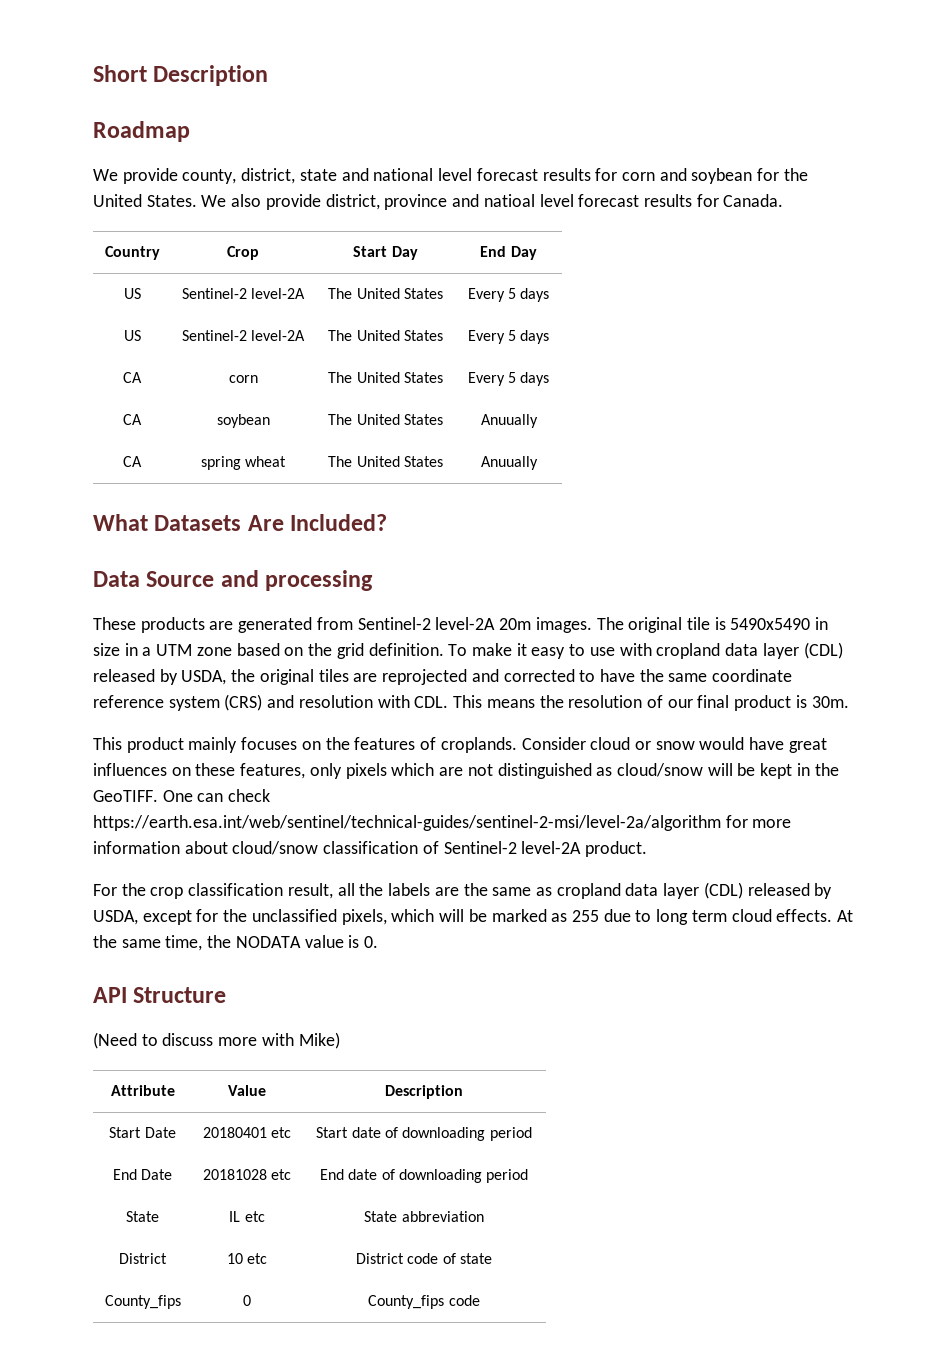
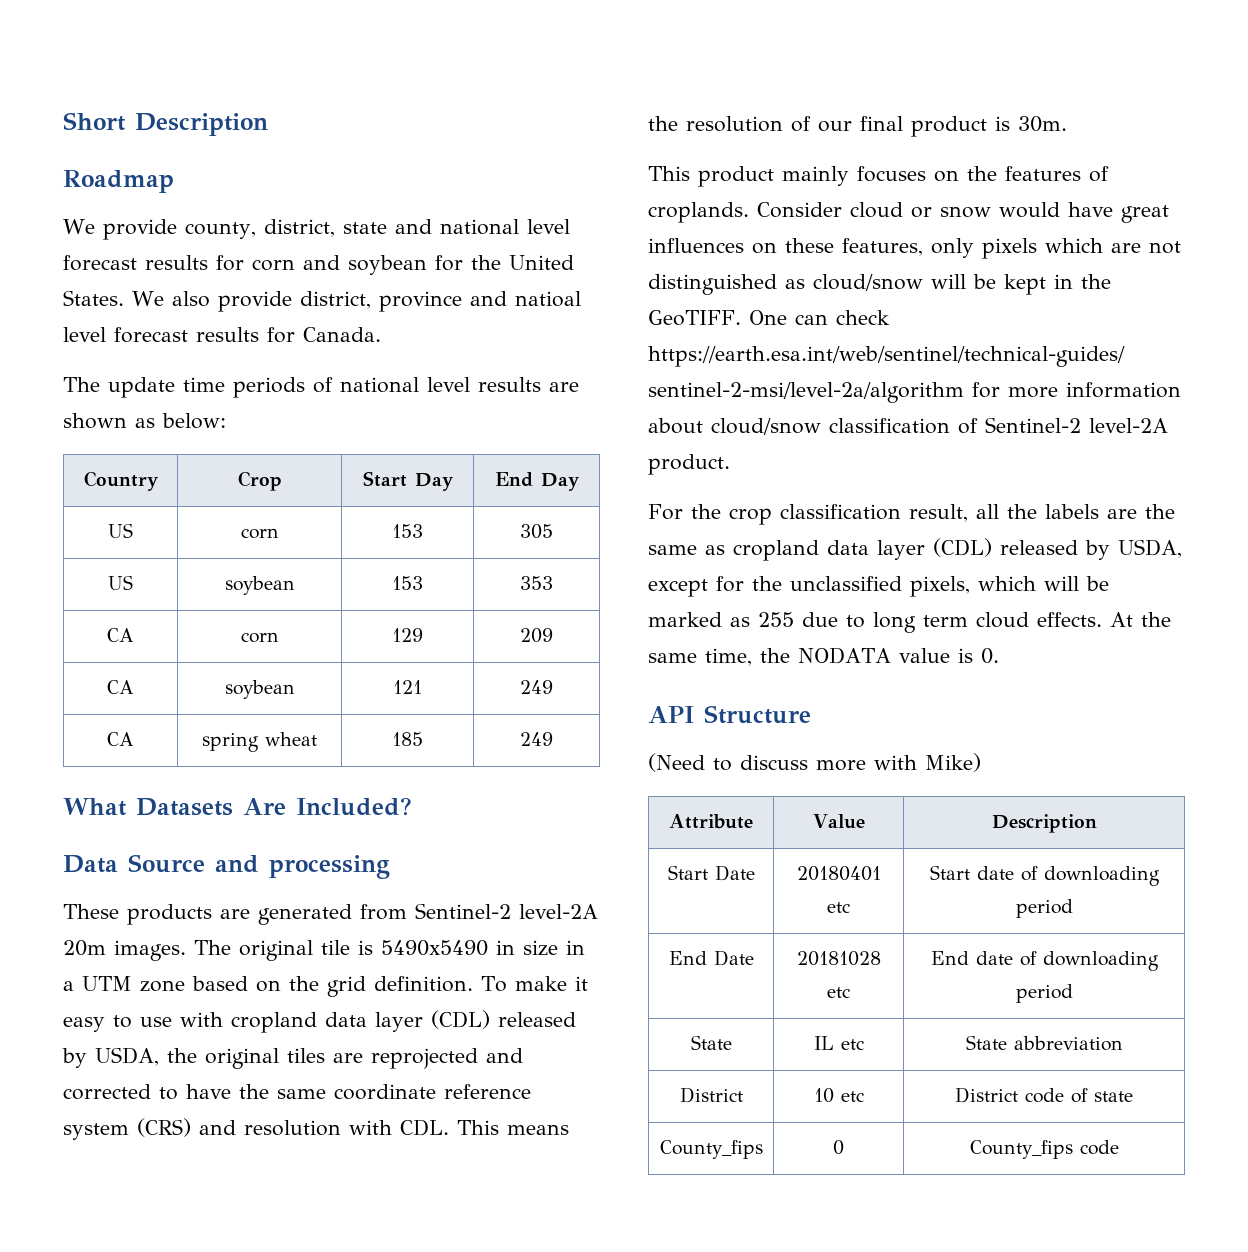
(784, 200) none -> [63,377,579,398] [63,413,226,429] // The update time periods of national level results are shown as below:
[181,288,306,299] [328,288,443,299] [467,288,550,302] [123,330,141,341] [181,330,306,341] [328,330,443,341] [467,330,550,344] [123,372,142,383] [228,375,258,383] [328,372,443,383] [467,372,550,386] [123,414,142,425] [216,414,270,428] [328,414,443,425] [480,414,538,428] Sentinel-2 level-2A | The United States | Every 5 days // US | Sentinel-2 level-2A | The United States | Every 5 days // CA | corn | The United States | Every 5 days // CA | soybean | The United States | Anuually -> [240,528,279,539] [392,524,423,538] [520,524,553,539] [108,575,133,590] [224,576,295,595] [392,576,423,590] [520,576,553,590] [107,628,134,642] [240,632,279,643] [392,628,423,642] [520,628,553,643] [107,680,134,694] [224,680,295,699] [393,680,422,694] [520,680,553,694] corn | 153 | 305 // US | soybean | 153 | 353 // CA | corn | 129 | 209 // CA | soybean | 121 | 249
[328,456,443,467] [480,456,538,470] The United States | Anuually -> [392,732,423,746] [520,732,553,746] 185 | 249

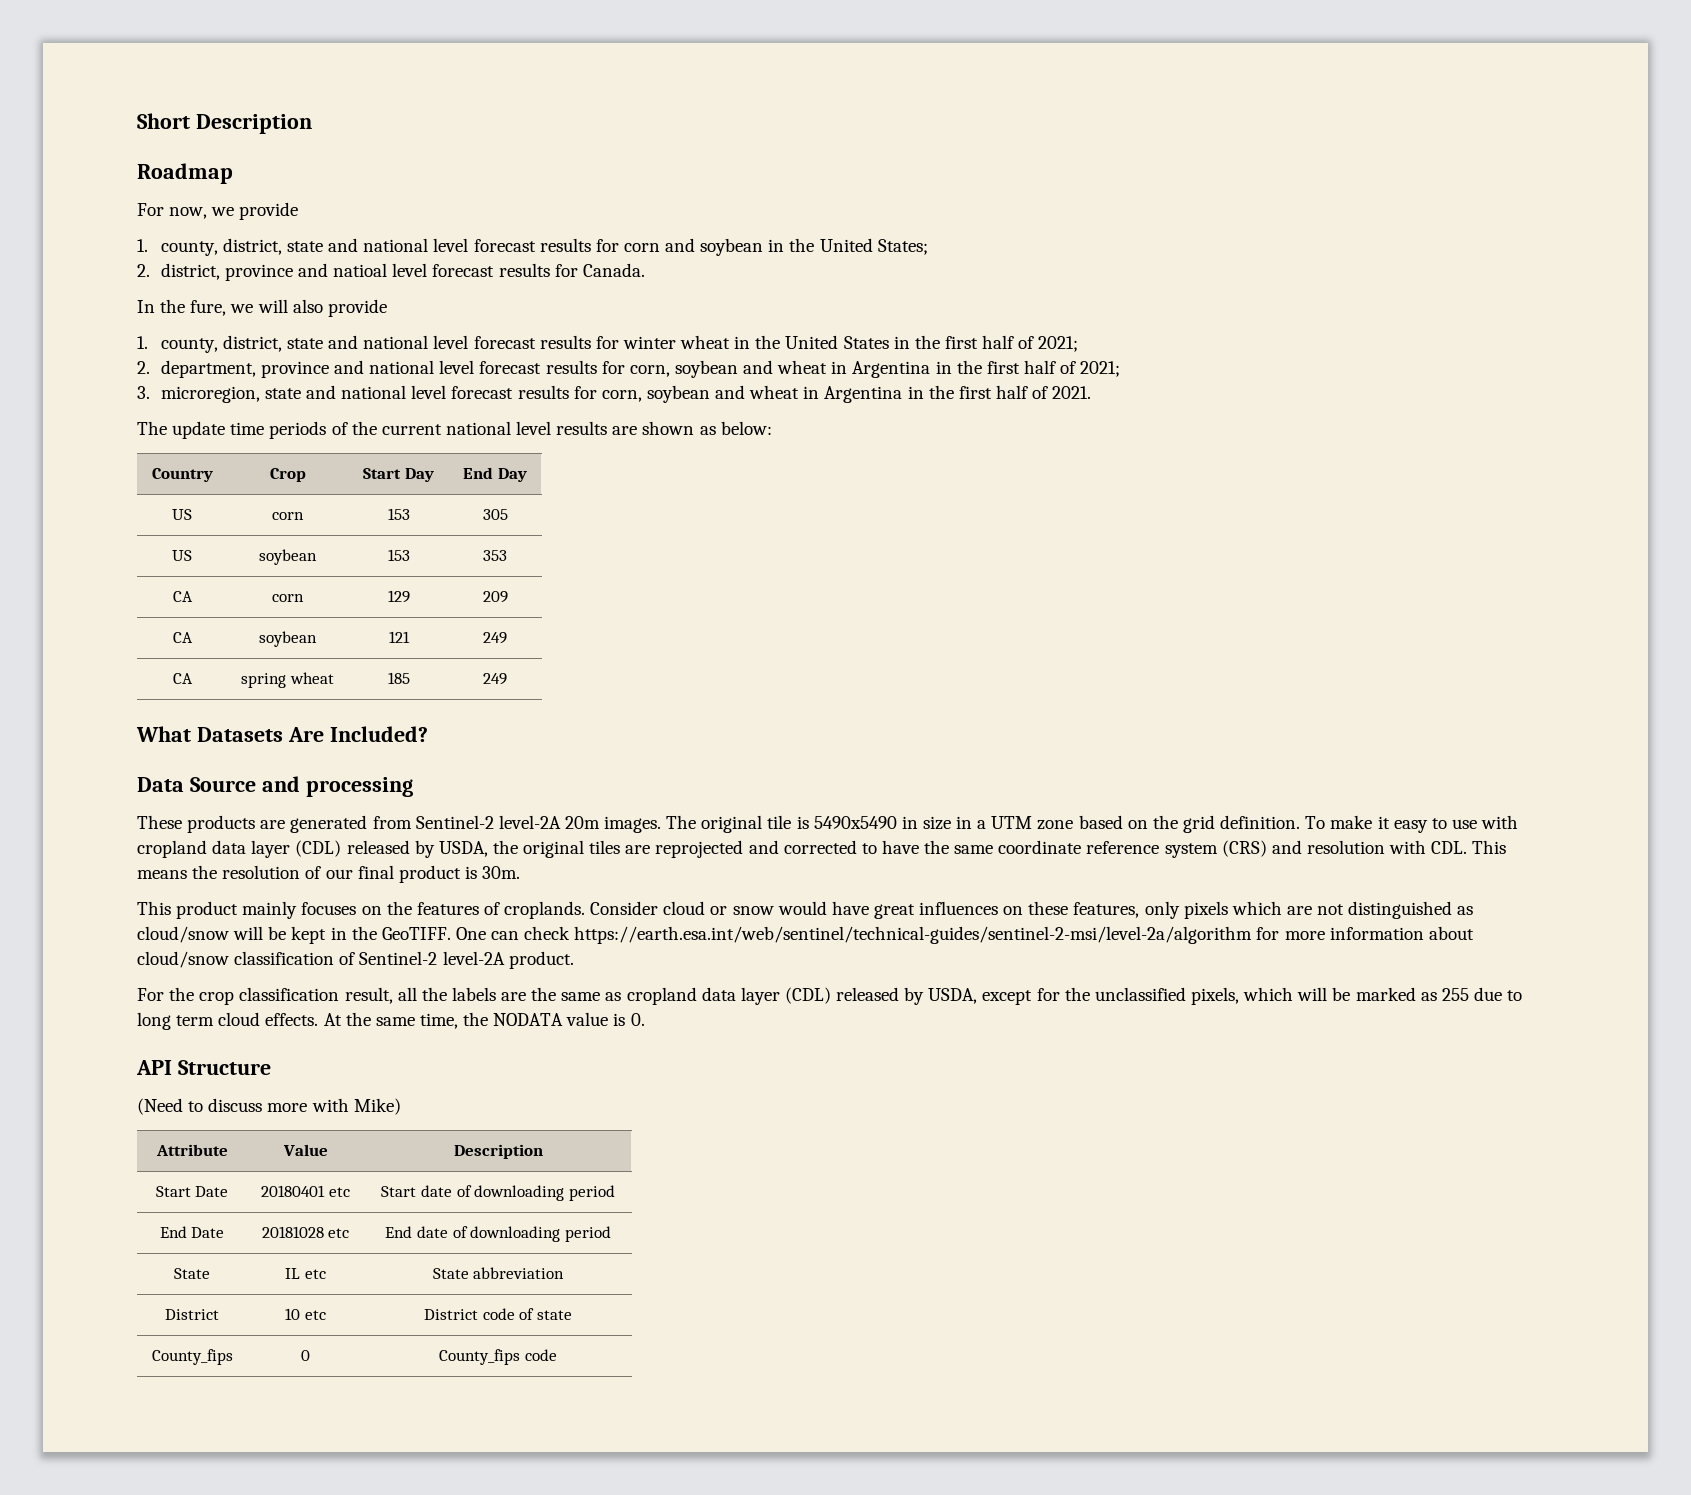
[63,219,177,240] We provide -> [137,202,299,220] [137,239,148,252] For now, we provide // 1.
[435,255,574,271] [63,290,292,312] for the United States. We also provide -> [768,238,928,255] [137,264,150,277] in the United States; // 2.
(381, 334) none -> [137,299,387,317] [137,335,1079,353] [137,360,1121,378] [137,385,1092,403] // In the fure, we will also provide // 1. county, district, state and national level forecast results for winter wheat in the United States in the first half of 2021; // 2. department, province and national level forecast results for corn, soybean and wheat in Argentina in the first half of 2021; // 3. microregion, state and national level forecast results for corn, soybean and wheat in Argentina in the first half of 2021.
(333, 385) none -> [351,421,442,435] the current

